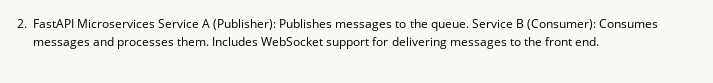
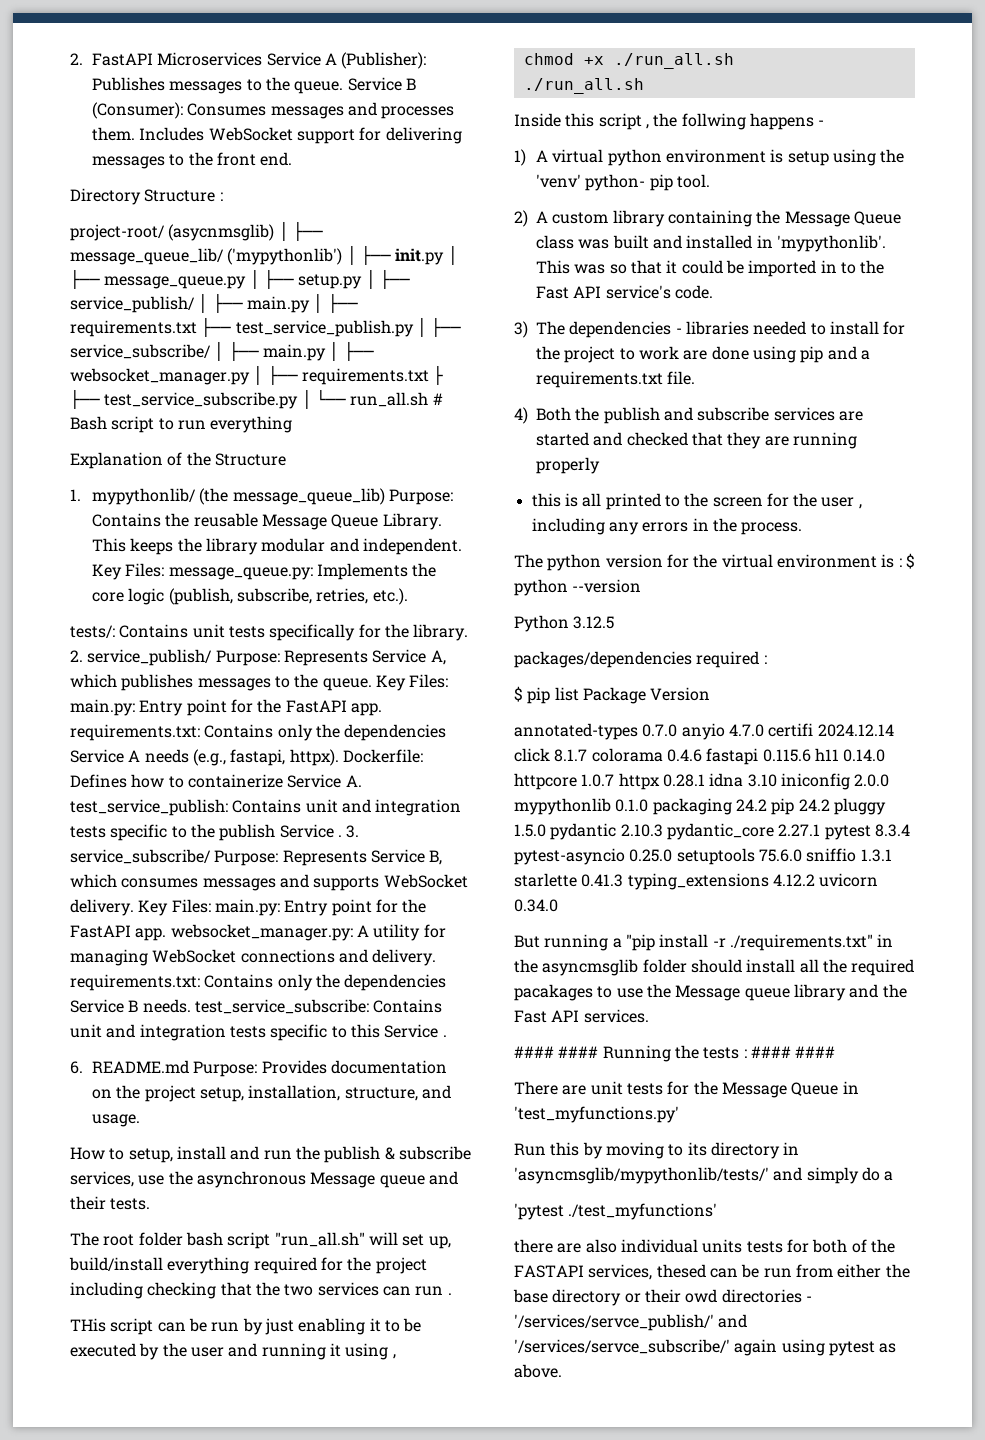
(600, 41) none -> [70,188,223,205] [70,221,323,241] [70,245,458,265] [70,269,410,289] [70,293,358,313] [70,317,462,337] [70,341,374,361] [70,365,444,385] [70,389,443,409] [70,416,293,433] [70,452,286,469] [70,488,454,505] [92,513,442,530] [92,538,462,555] [92,563,437,580] [92,588,408,605] [70,624,469,641] [70,649,446,666] [70,674,449,691] [70,699,382,716] [70,724,447,741] [70,749,423,766] [70,774,362,788] [70,799,462,816] [70,824,360,841] [70,849,443,866] [70,874,468,891] [70,899,427,916] [70,924,446,941] [70,949,437,966] [70,974,447,991] [70,999,443,1014] [70,1024,447,1041] [70,1060,448,1077] [92,1085,451,1102] [92,1114,141,1127] [70,1146,471,1163] [70,1171,458,1188] [70,1196,151,1210] [70,1232,451,1249] [69,1257,427,1274] [70,1282,452,1299] [70,1318,422,1335] [70,1343,396,1360] [523,53,734,69] [523,78,644,94] [514,113,825,130] [514,149,905,166] [536,174,711,191] [514,210,901,227] [536,235,886,252] [536,260,885,277] [536,285,714,299] [514,321,906,338] [536,346,870,363] [536,371,696,388] [514,407,863,424] [536,432,857,449] [536,457,601,474] [531,493,862,510] [531,518,803,535] [514,553,915,571] [514,579,642,596] [514,615,615,632] [514,651,767,668] [514,686,711,704] [514,723,894,740] [514,748,886,765] [514,773,890,790] [514,798,886,815] [514,823,910,840] [514,848,892,865] [514,873,879,890] [514,899,558,912] [514,934,894,951] [514,959,915,976] [514,984,907,1001] [514,1009,649,1023] [514,1045,836,1062] [514,1081,859,1098] [514,1106,679,1123] [514,1142,800,1159] [514,1167,894,1184] [514,1203,718,1220] [514,1239,895,1253] [514,1264,910,1280] [513,1289,812,1306] [514,1314,748,1331] [514,1339,897,1356] [514,1364,562,1378] // Directory Structure : // project-root/ (asycnmsglib) │ ├── message_queue_lib/ ('mypythonlib') │ ├── init.py │ ├── message_queue.py │ ├── setup.py │ ├── service_publish/ │ ├── main.py │ ├── requirements.txt ├── test_service_publish.py │ ├── service_subscribe/ │ ├── main.py │ ├── websocket_manager.py │ ├── requirements.txt ├ ├── test_service_subscribe.py │ └── run_all.sh # Bash script to run everything // Explanation of the Structure // 1. mypythonlib/ (the message_queue_lib) Purpose: Contains the reusable Message Queue Library. This keeps the library modular and independent. Key Files: message_queue.py: Implements the core logic (publish, subscribe, retries, etc.). // tests/: Contains unit tests specifically for the library. 2. service_publish/ Purpose: Represents Service A, which publishes messages to the queue. Key Files: main.py: Entry point for the FastAPI app. requirements.txt: Contains only the dependencies Service A needs (e.g., fastapi, httpx). Dockerfile: Defines how to containerize Service A. test_service_publish: Contains unit and integration tests specific to the publish Service . 3. service_subscribe/ Purpose: Represents Service B, which consumes messages and supports WebSocket delivery. Key Files: main.py: Entry point for the FastAPI app. websocket_manager.py: A utility for managing WebSocket connections and delivery. requirements.txt: Contains only the dependencies Service B needs. test_service_subscribe: Contains unit and integration tests specific to this Service . // 6. README.md Purpose: Provides documentation on the project setup, installation, structure, and usage. // How to setup, install and run the publish & subscribe services, use the asynchronous Message queue and their tests. // The root folder bash script "run_all.sh" will set up, build/install everything required for the project including checking that the two services can run . // THis script can be run by just enabling it to be executed by the user and running it using , // chmod +x ./run_all.sh // ./run_all.sh // Inside this script , the follwing happens - // 1) A virtual python environment is setup using the 'venv' python- pip tool. // 2) A custom library containing the Message Queue class was built and installed in 'mypythonlib'. This was so that it could be imported in to the Fast API service's code. // 3) The dependencies - libraries needed to install for the project to work are done using pip and a requirements.txt file. // 4) Both the publish and subscribe services are started and checked that they are running properly // this is all printed to the screen for the user , including any errors in the process. // The python version for the virtual environment is : $ python --version // Python 3.12.5 // packages/dependencies required : // $ pip list Package Version // annotated-types 0.7.0 anyio 4.7.0 certifi 2024.12.14 click 8.1.7 colorama 0.4.6 fastapi 0.115.6 h11 0.14.0 httpcore 1.0.7 httpx 0.28.1 idna 3.10 iniconfig 2.0.0 mypythonlib 0.1.0 packaging 24.2 pip 24.2 pluggy 1.5.0 pydantic 2.10.3 pydantic_core 2.27.1 pytest 8.3.4 pytest-asyncio 0.25.0 setuptools 75.6.0 sniffio 1.3.1 starlette 0.41.3 typing_extensions 4.12.2 uvicorn 0.34.0 // But running a "pip install -r ./requirements.txt" in the asyncmsglib folder should install all the required pacakages to use the Message queue library and the Fast API services. // #### #### Running the tests : #### #### // There are unit tests for the Message Queue in 'test_myfunctions.py' // Run this by moving to its directory in 'asyncmsglib/mypythonlib/tests/' and simply do a // 'pytest ./test_myfunctions' // there are also individual units tests for both of the FASTAPI services, thesed can be run from either the base directory or their owd directories - '/services/servce_publish/' and '/services/servce_subscribe/' again using pytest as above.

